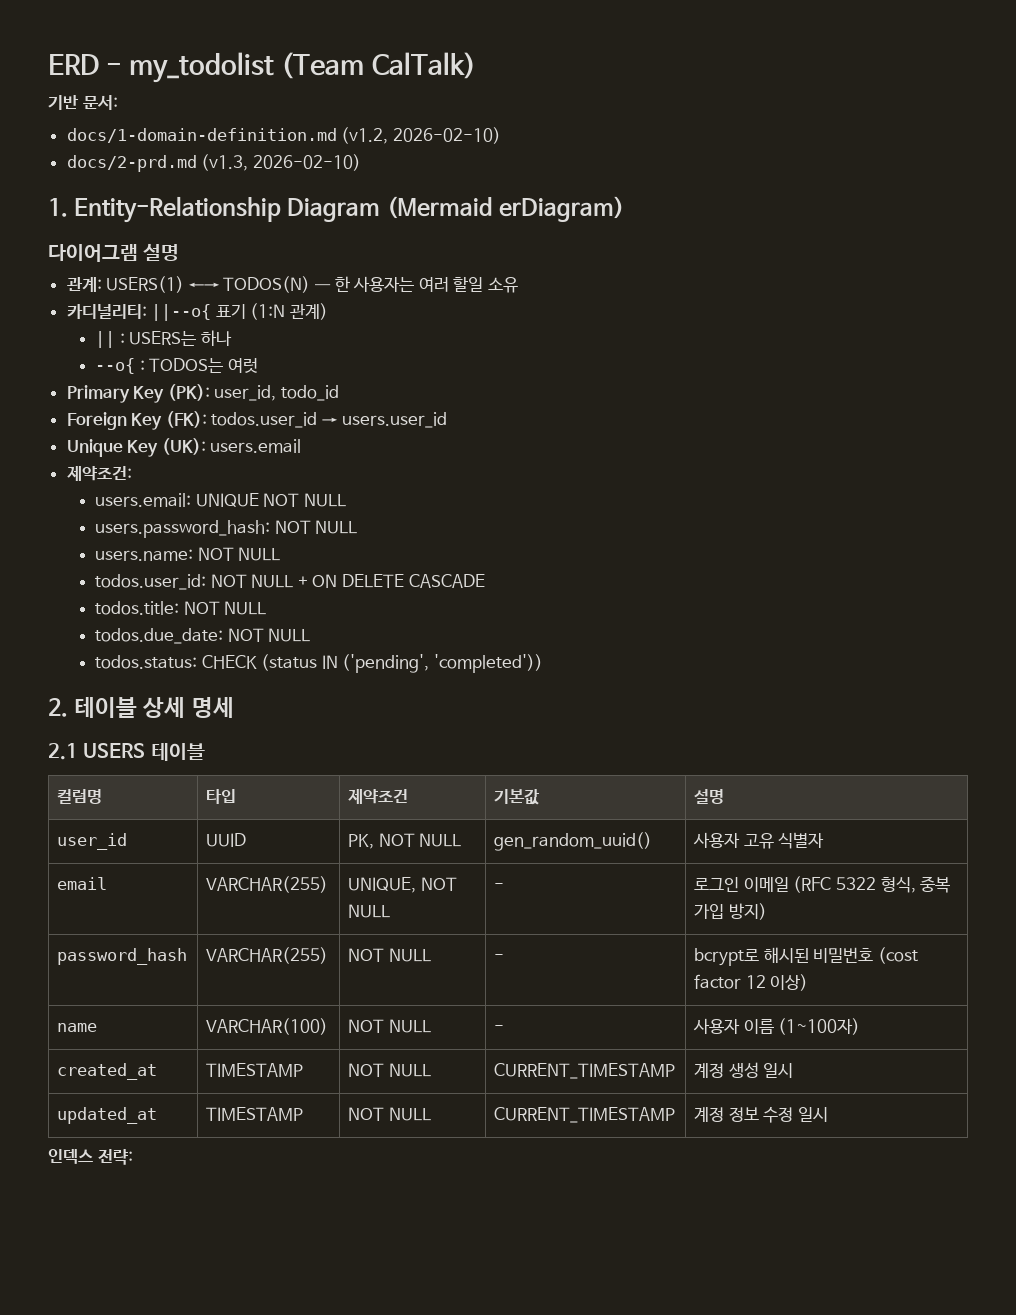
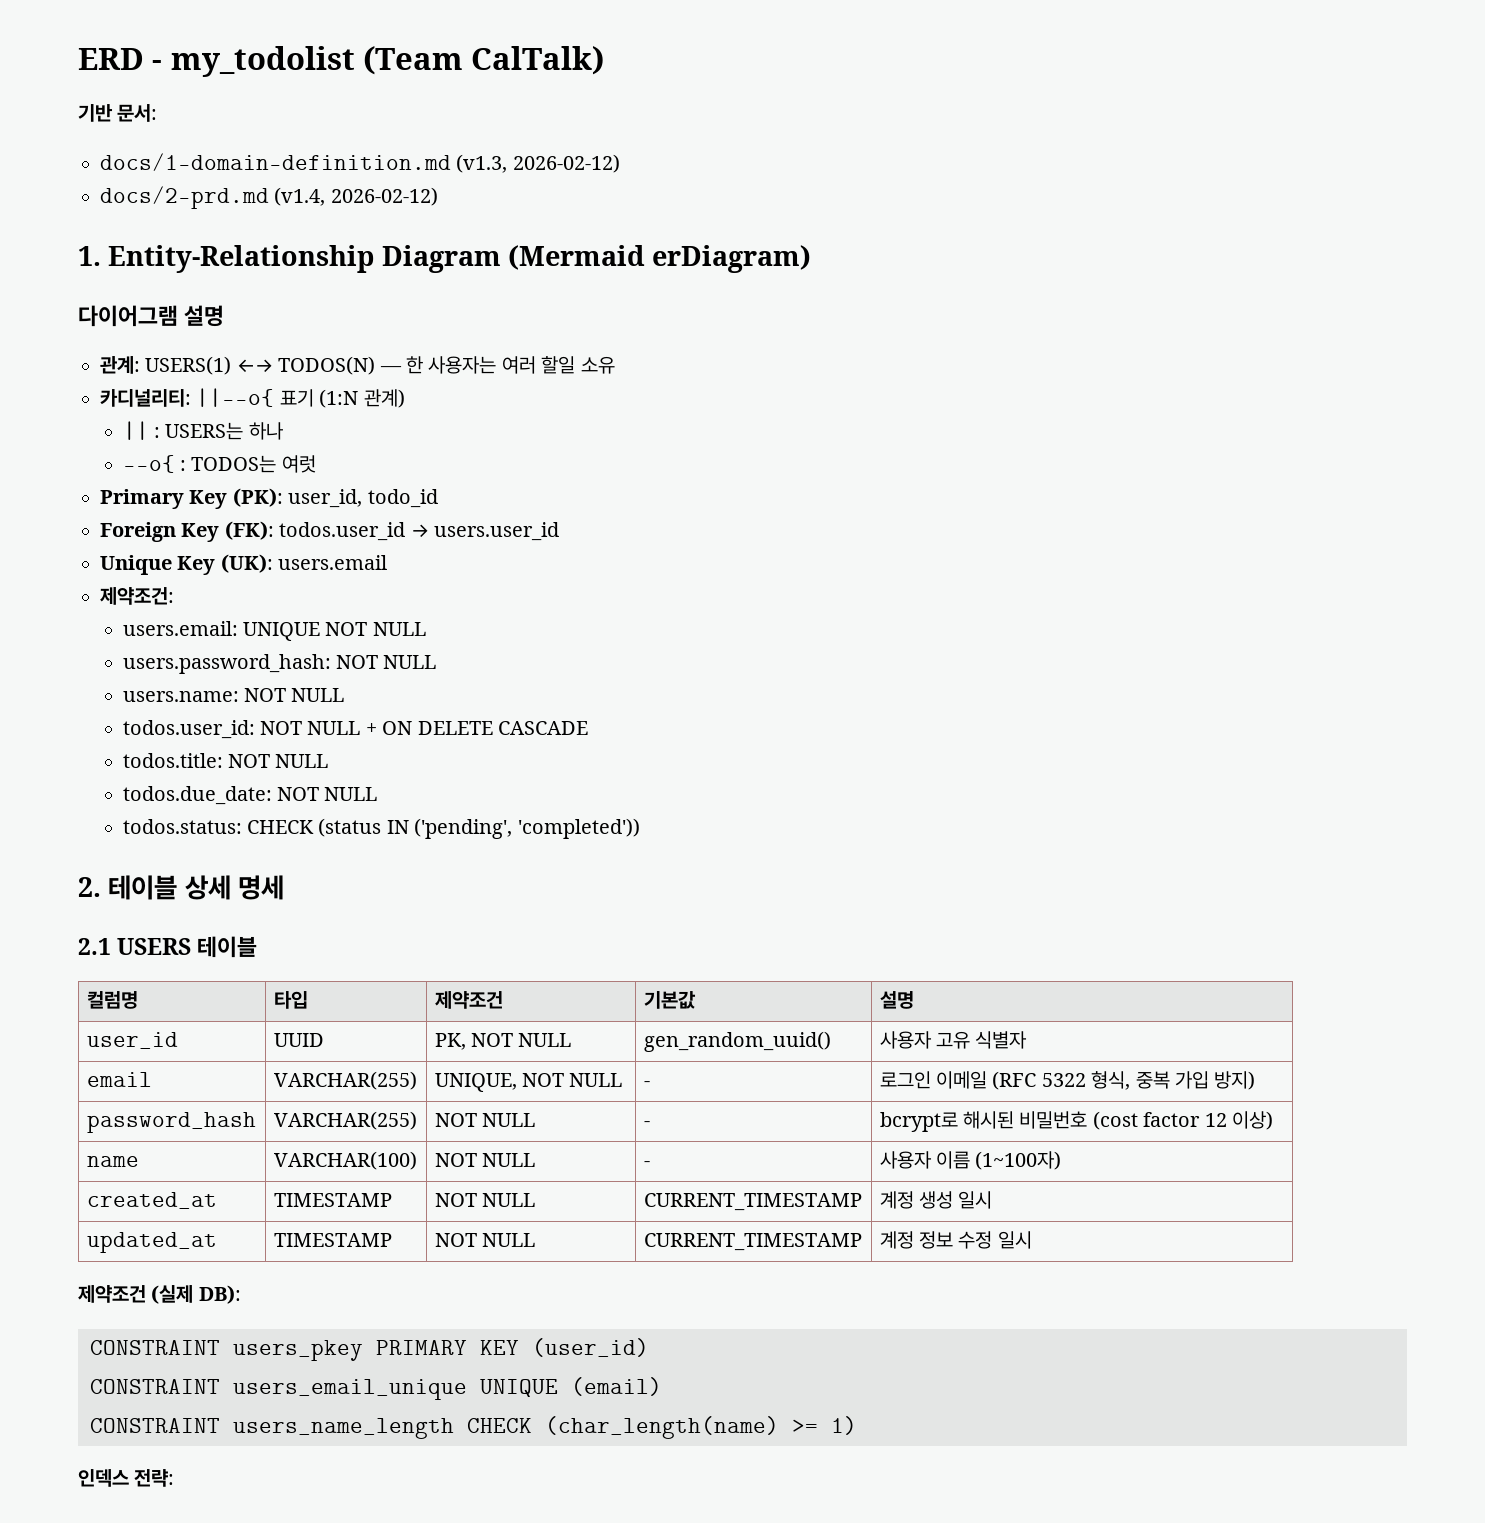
[341,127,501,144] (v1.2, 2026-02-10) -> [456,154,620,173] (v1.3, 2026-02-12)
[201,154,361,171] (v1.3, 2026-02-10) -> [274,187,438,206] (v1.4, 2026-02-12)
(829, 1114) none -> [78,1285,241,1304] [90,1338,649,1361] [90,1377,662,1400] [90,1416,857,1439] // 제약조건 (실제 DB): // CONSTRAINT users_pkey PRIMARY KEY (user_id) // CONSTRAINT users_email_unique UNIQUE (email) // CONSTRAINT users_name_length CHECK (char_length(name) >= 1)

